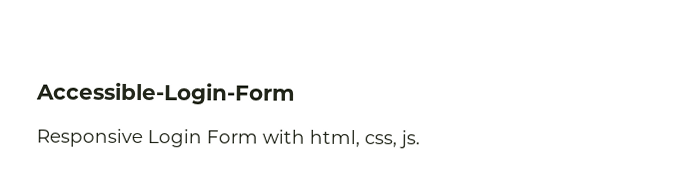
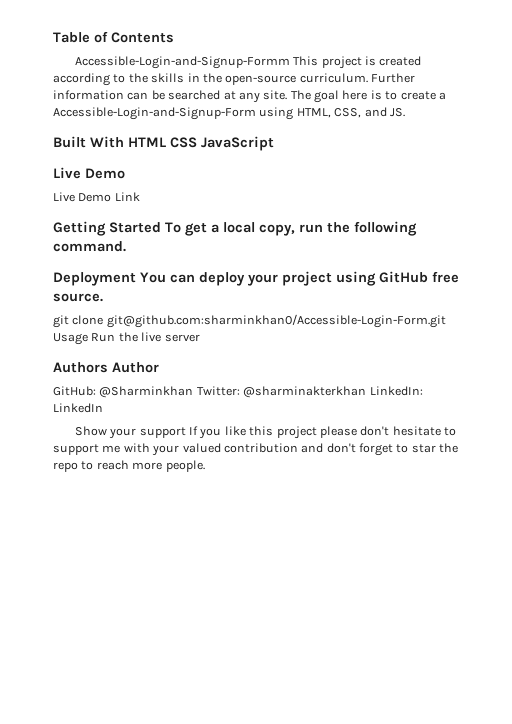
[35,82,296,105] [36,128,420,149] Accessible-Login-Form // Responsive Login Form with html, css, js. -> [53,31,174,43] [74,56,422,69] [53,73,415,86] [53,90,446,103] [53,107,405,120] [53,136,274,151] [53,167,125,179] [53,192,140,202] [53,221,417,236] [53,241,126,252] [53,271,459,286] [53,293,103,302] [53,314,446,328] [53,332,200,345] [53,362,159,373] [53,386,423,398] [53,403,103,413] [74,426,457,439] [53,443,459,456] [53,460,205,472] Table of Contents // Accessible-Login-and-Signup-Formm This project is created according to the skills in the open-source curriculum. Further information can be searched at any site. The goal here is to create a Accessible-Login-and-Signup-Form using HTML, CSS, and JS. // Built With HTML CSS JavaScript // Live Demo // Live Demo Link // Getting Started To get a local copy, run the following command. // Deployment You can deploy your project using GitHub free source. // git clone git@github.com:sharminkhan0/Accessible-Login-Form.git Usage Run the live server // Authors Author // GitHub: @Sharminkhan Twitter: @sharminakterkhan LinkedIn: LinkedIn // Show your support If you like this project please don't hesitate to support me with your valued contribution and don't forget to star the repo to reach more people.

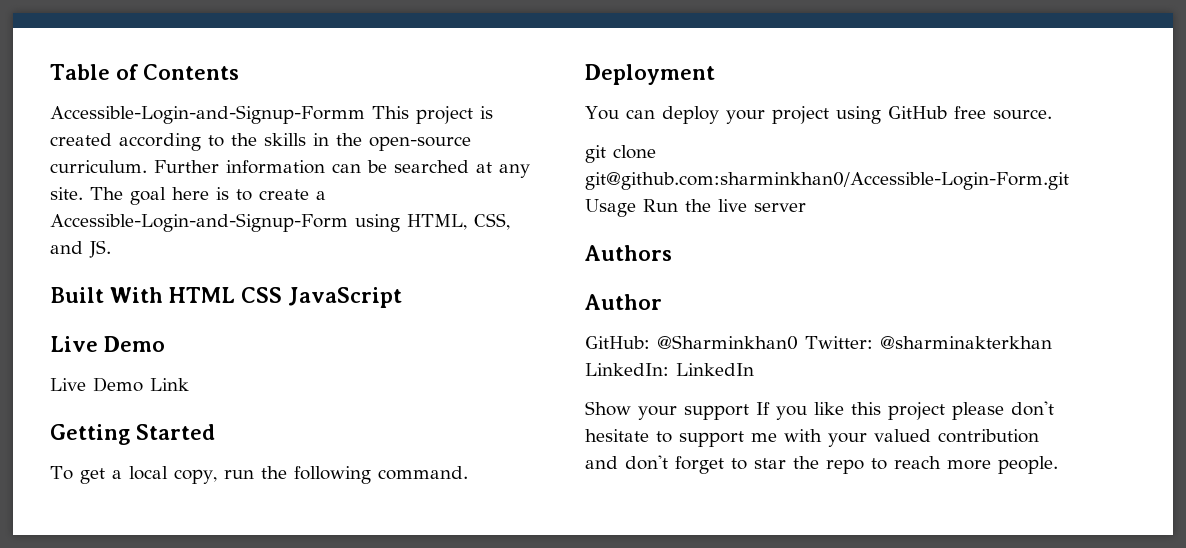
(161, 227) none -> (215, 432) //
(136, 279) none -> (715, 74) //
(108, 367) none -> (672, 253) //
[99,386,194,398] @Sharminkhan -> [657,335,798,350] @Sharminkhan0

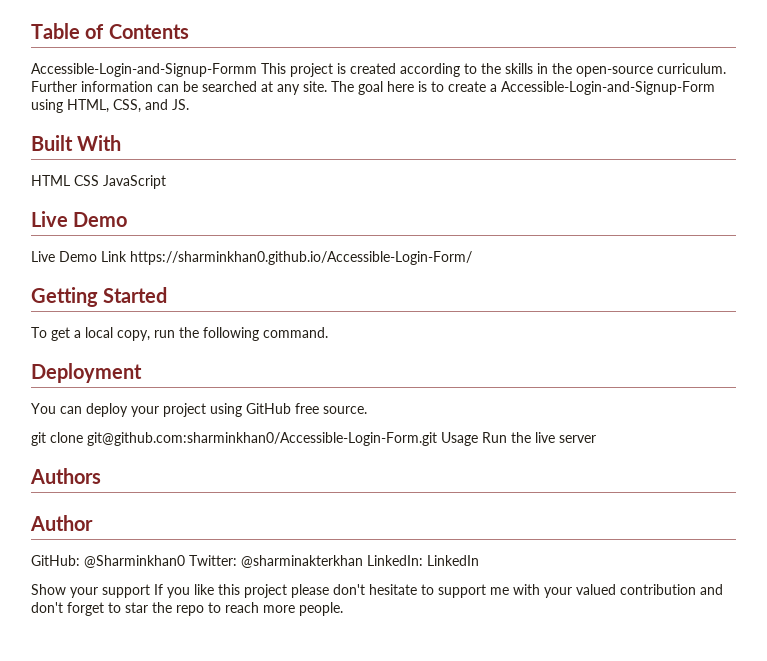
(163, 295) none -> (122, 143) //
(189, 384) none -> [130,251,472,265] https://sharminkhan0.github.io/Accessible-Login-Form/

